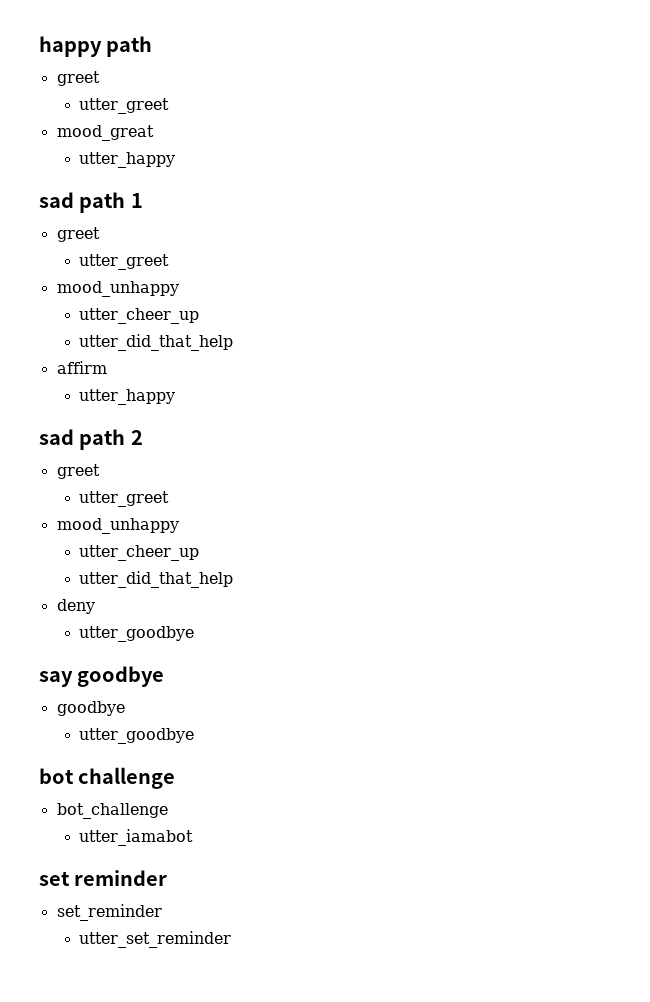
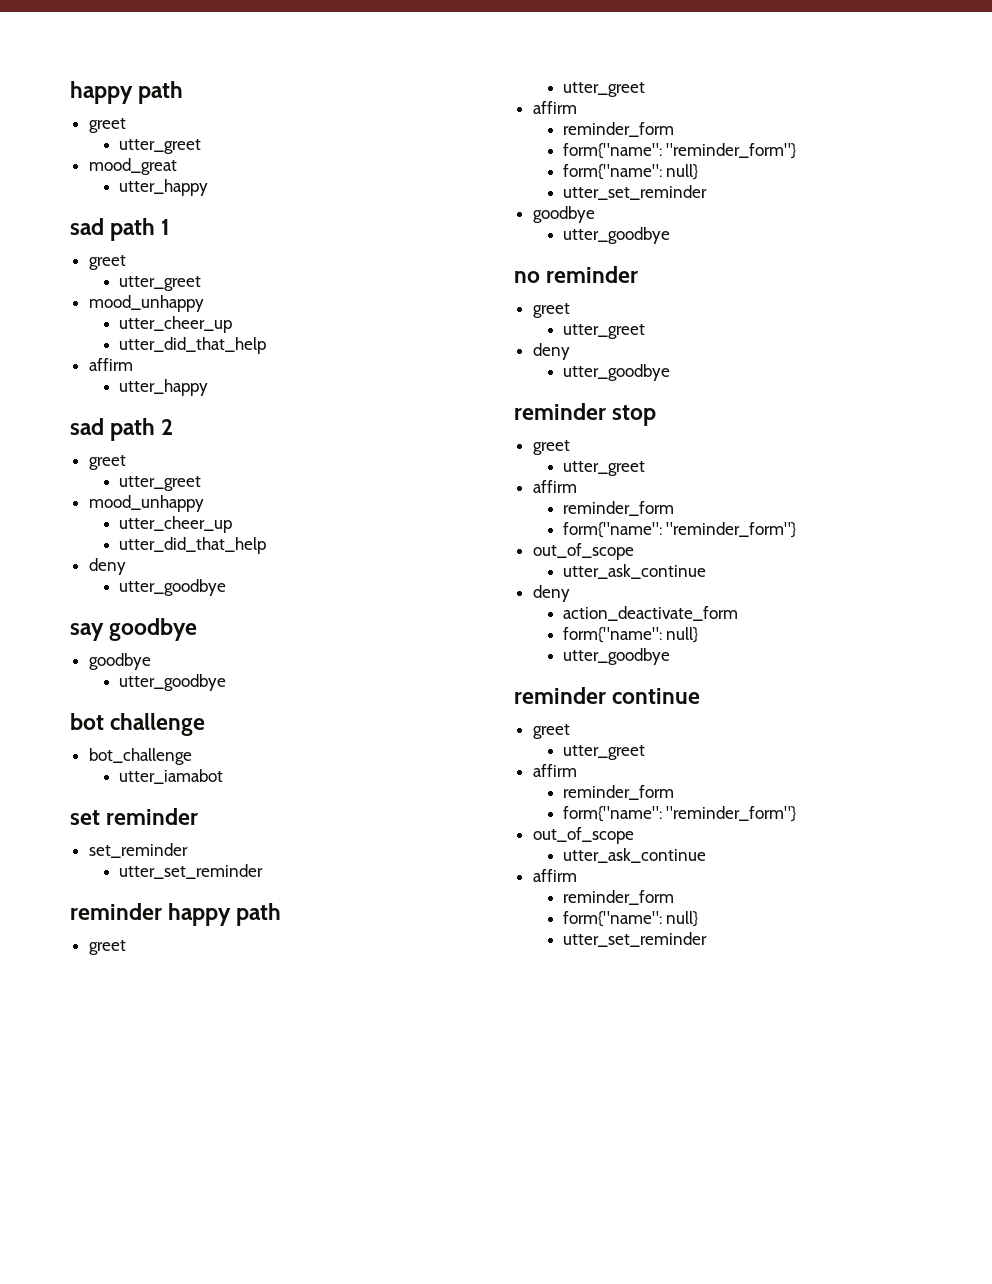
(232, 939) none -> [70,903,282,926] [88,940,126,955] [562,82,645,97] [532,101,577,114] [562,122,674,137] [562,143,797,159] [562,164,699,180] [562,185,707,200] [532,206,595,223] [562,227,670,244] [514,266,639,283] [532,303,570,318] [562,324,645,339] [532,343,570,360] [562,364,670,381] [514,403,657,426] [532,440,570,455] [562,461,645,476] [532,480,577,493] [562,501,674,516] [562,522,797,538] [532,543,634,560] [562,564,706,579] [532,585,570,602] [562,606,738,621] [562,627,699,643] [562,648,670,665] [514,687,701,704] [532,724,570,739] [562,745,645,760] [532,764,577,777] [562,785,674,800] [562,806,797,822] [532,827,634,844] [562,848,706,863] [532,869,577,882] [562,890,674,905] [562,911,699,927] [562,932,707,947] // reminder happy path // greet // utter_greet // affirm // reminder_form // form{"name": "reminder_form"} // form{"name": null} // utter_set_reminder // goodbye // utter_goodbye // no reminder // greet // utter_greet // deny // utter_goodbye // reminder stop // greet // utter_greet // affirm // reminder_form // form{"name": "reminder_form"} // out_of_scope // utter_ask_continue // deny // action_deactivate_form // form{"name": null} // utter_goodbye // reminder continue // greet // utter_greet // affirm // reminder_form // form{"name": "reminder_form"} // out_of_scope // utter_ask_continue // affirm // reminder_form // form{"name": null} // utter_set_reminder

